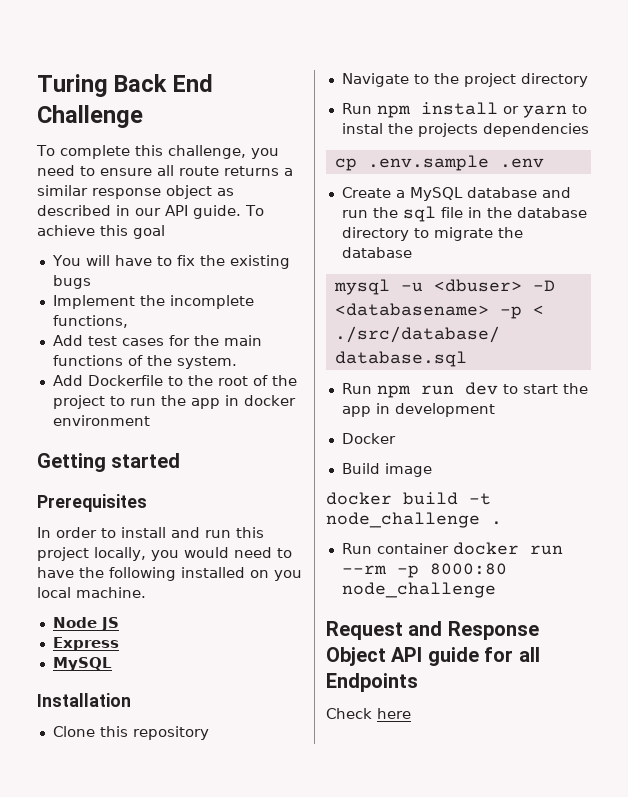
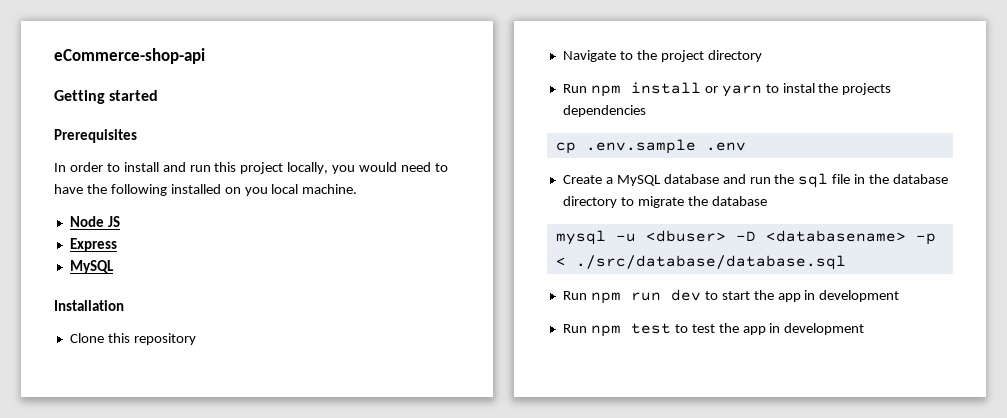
[37,74,213,97] [37,105,143,128] [36,145,279,159] [37,165,293,176] [37,185,234,199] [37,205,264,219] [37,225,165,239] [51,255,290,269] [52,275,91,289] [52,295,254,309] [52,315,128,328] [52,335,262,346] [52,355,237,369] [52,375,297,386] [52,395,296,409] [52,415,150,426] Turing Back End Challenge // To complete this challenge, you need to ensure all route returns a similar response object as described in our API guide. To achieve this goal // You will have to fix the existing bugs // Implement the incomplete functions, // Add test cases for the main functions of the system. // Add Dockerfile to the root of the project to run the app in docker environment -> [54,48,205,64] eCommerce-shop-api
[341,433,396,444] [341,463,432,477] [326,492,491,505] [326,512,502,528] [341,542,563,555] [341,563,507,578] [341,582,496,598] [326,621,539,640] [326,647,540,666] [326,673,418,692] [326,708,411,719] Docker // Build image // docker build -t node_challenge . // Run container docker run --rm -p 8000:80 node_challenge // Request and Response Object API guide for all Endpoints // Check here -> [562,323,865,337] Run npm test to test the app in development

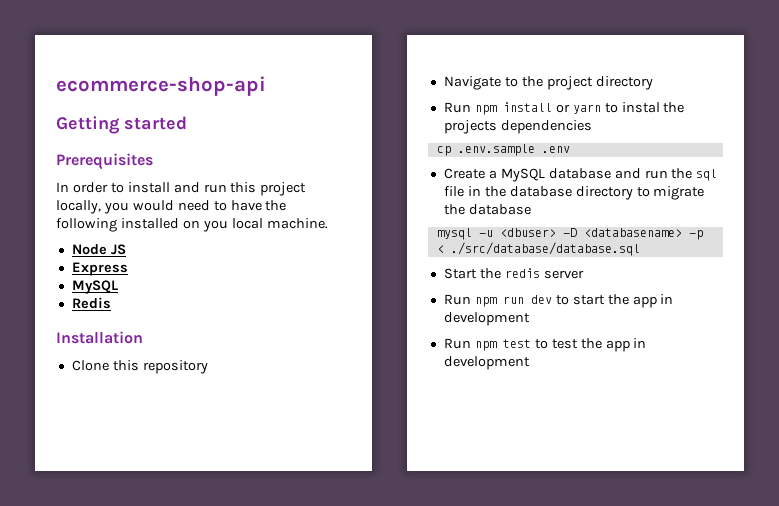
[54,48,205,64] eCommerce-shop-api -> [56,76,266,96] ecommerce-shop-api
(114, 267) none -> [71,297,111,309] // Redis
(846, 262) none -> [443,268,584,279] // Start the redis server

